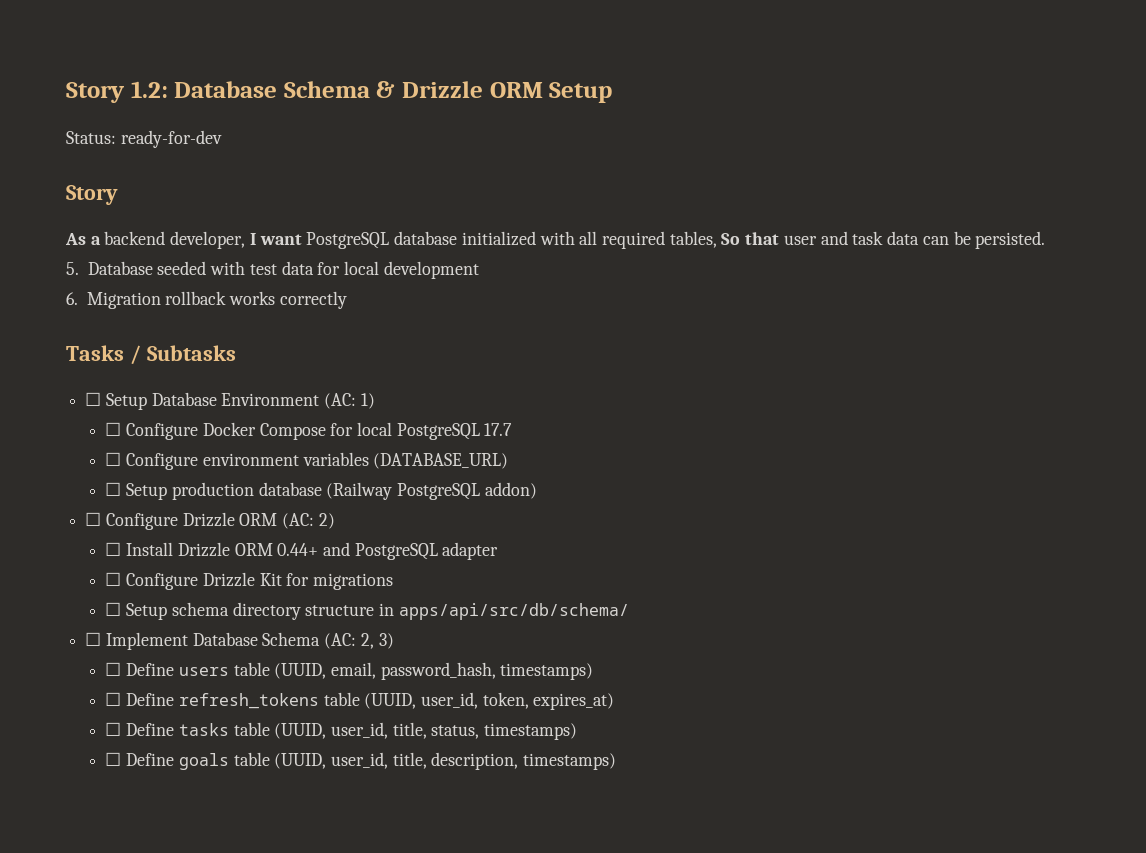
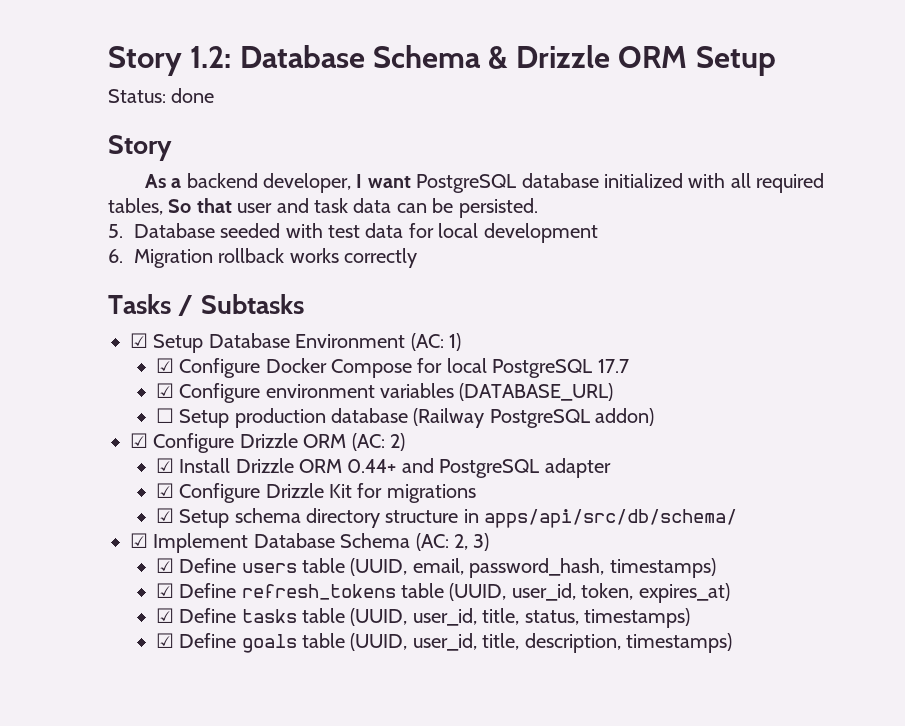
[120,130,222,148] ready-for-dev -> [171,88,215,103] done
[85,392,102,406] ☐ -> [130,333,148,348] ☑
[105,422,122,436] ☐ -> [155,358,174,373] ☑
[105,452,122,466] ☐ -> [155,383,174,398] ☑
[85,512,102,526] ☐ -> [130,433,148,448] ☑
[105,542,122,556] ☐ -> [155,458,174,473] ☑
[105,572,122,586] ☐ -> [155,483,174,498] ☑
[105,602,122,616] ☐ -> [155,508,174,523] ☑
[85,632,102,646] ☐ -> [130,533,148,548] ☑
[105,662,122,676] ☐ -> [155,558,174,573] ☑
[105,692,122,706] ☐ -> [155,583,174,598] ☑
[105,722,122,736] ☐ -> [155,608,174,623] ☑
[105,752,122,766] ☐ -> [155,633,174,648] ☑

